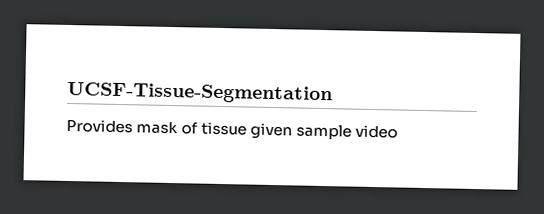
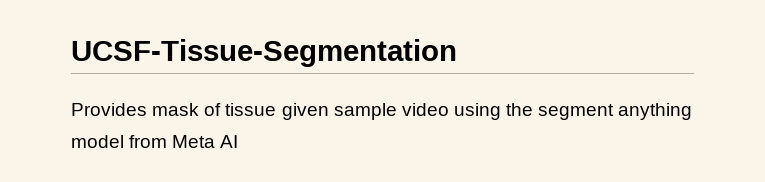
(399, 131) none -> [453,103,693,120] [71,135,239,148] using the segment anything model from Meta AI

